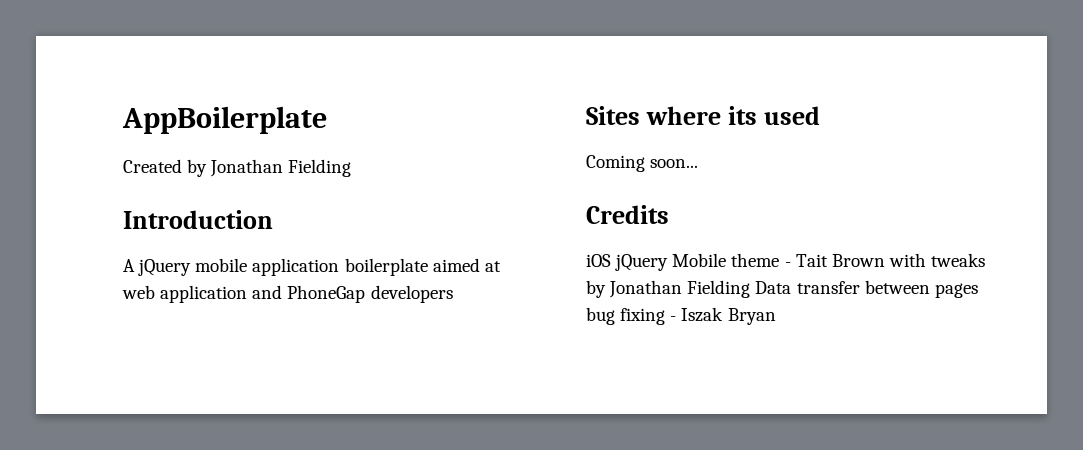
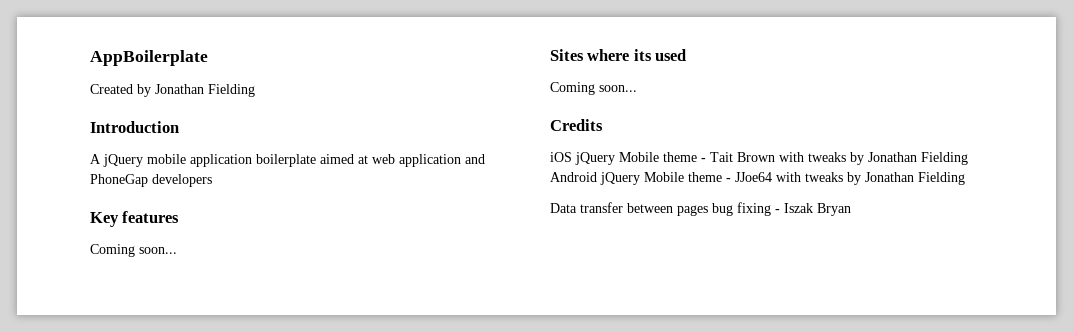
(453, 294) none -> [90,211,180,227] [90,244,177,257] // Key features // Coming soon...
(751, 289) none -> [550,172,965,185] Android jQuery Mobile theme - JJoe64 with tweaks by Jonathan Fielding //

